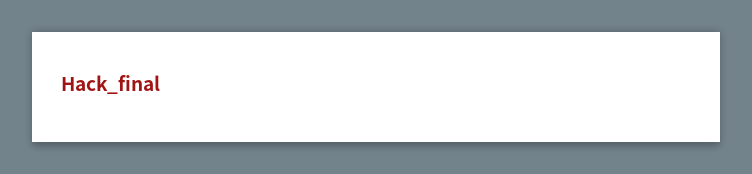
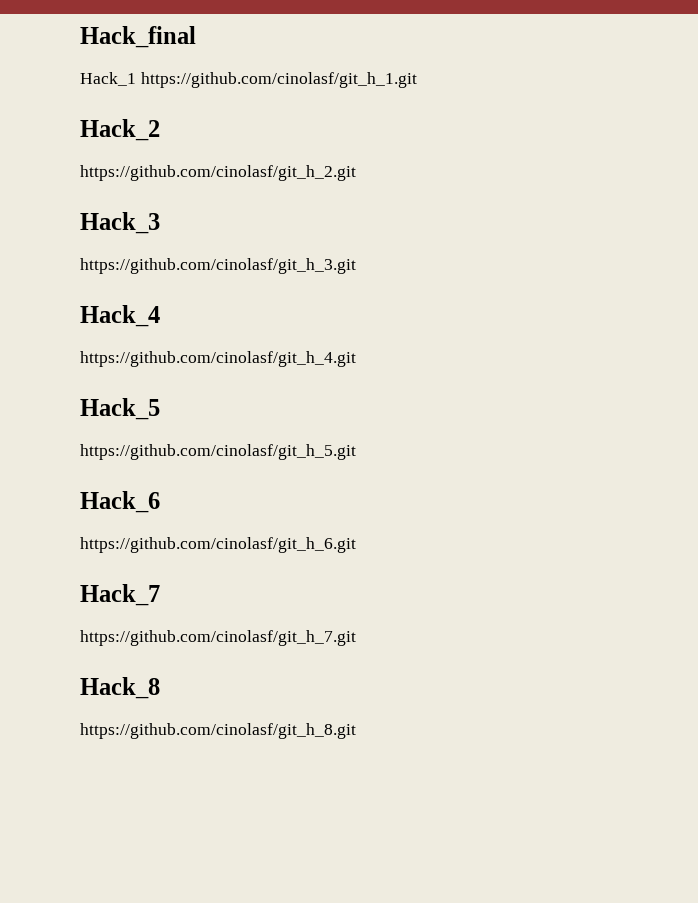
(160, 84) none -> [80,72,417,88] [80,119,160,141] [80,165,356,181] [80,212,160,234] [80,258,356,274] [80,305,160,327] [80,351,356,367] [80,398,160,420] [80,444,356,460] [80,491,160,513] [80,537,356,553] [80,584,160,606] [80,630,356,646] [80,677,160,699] [80,723,356,739] // Hack_1 https://github.com/cinolasf/git_h_1.git // Hack_2 // https://github.com/cinolasf/git_h_2.git // Hack_3 // https://github.com/cinolasf/git_h_3.git // Hack_4 // https://github.com/cinolasf/git_h_4.git // Hack_5 // https://github.com/cinolasf/git_h_5.git // Hack_6 // https://github.com/cinolasf/git_h_6.git // Hack_7 // https://github.com/cinolasf/git_h_7.git // Hack_8 // https://github.com/cinolasf/git_h_8.git

